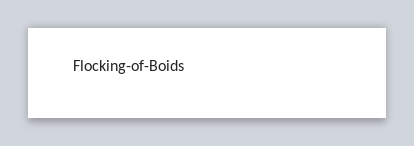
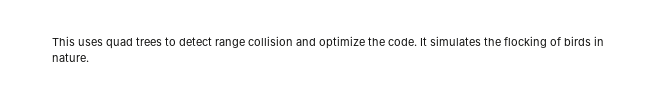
[73,60,184,74] Flocking-of-Boids -> [52,36,604,49] [52,53,89,62] This uses quad trees to detect range collision and optimize the code. It simulates the flocking of birds in nature.

